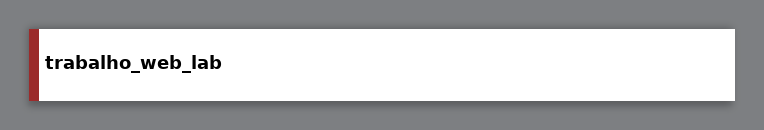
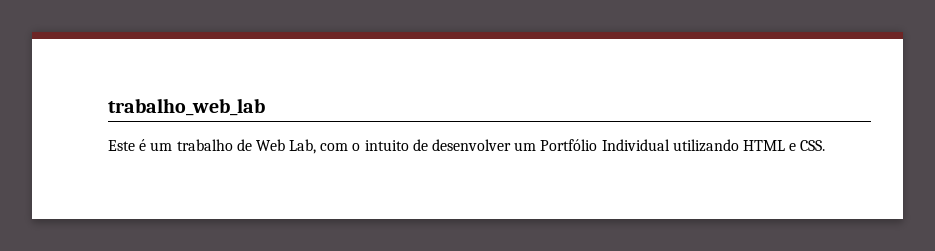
(222, 64) none -> [108,139,826,154] // Este é um trabalho de Web Lab, com o intuito de desenvolver um Portfólio Individual utilizando HTML e CSS.

